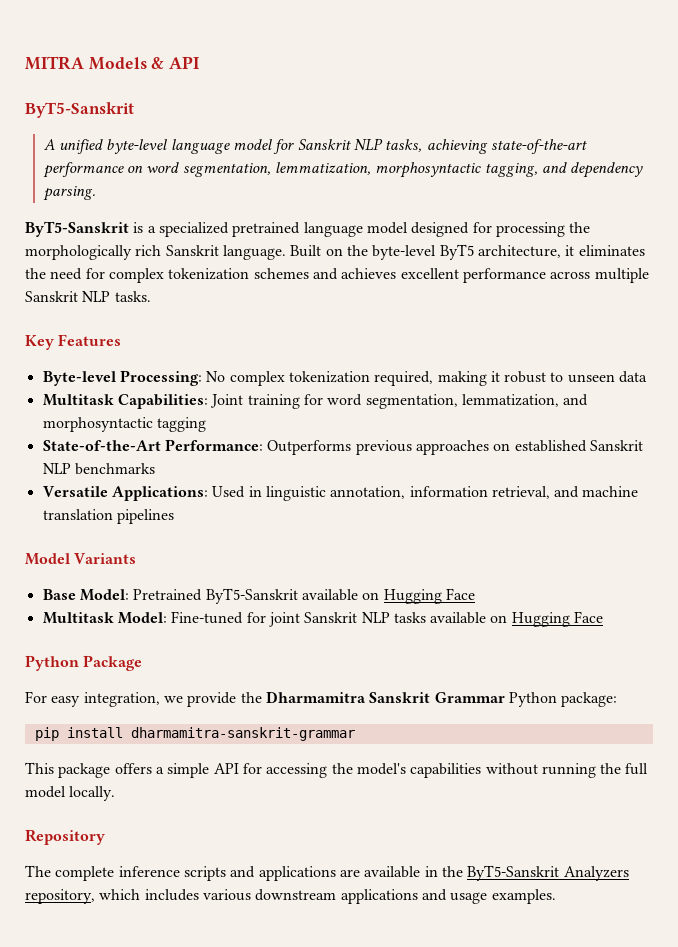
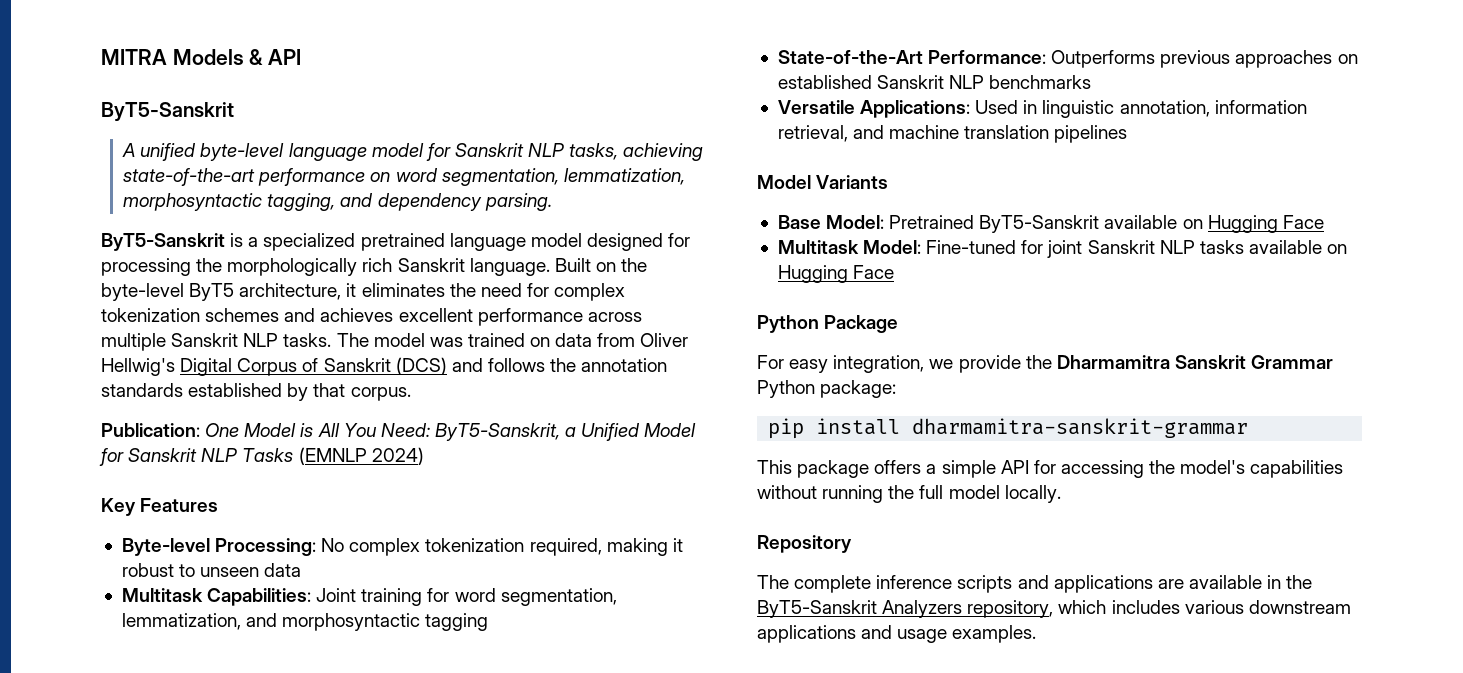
(151, 296) none -> [336,333,689,347] [101,357,668,376] [101,383,411,401] [101,423,697,441] [99,447,424,466] The model was trained on data from Oliver Hellwig's Digital Corpus of Sanskrit (DCS) and follows the annotation standards established by that corpus. // Publication: One Model is All You Need: ByT5-Sanskrit, a Unified Model for Sanskrit NLP Tasks (EMNLP 2024)

